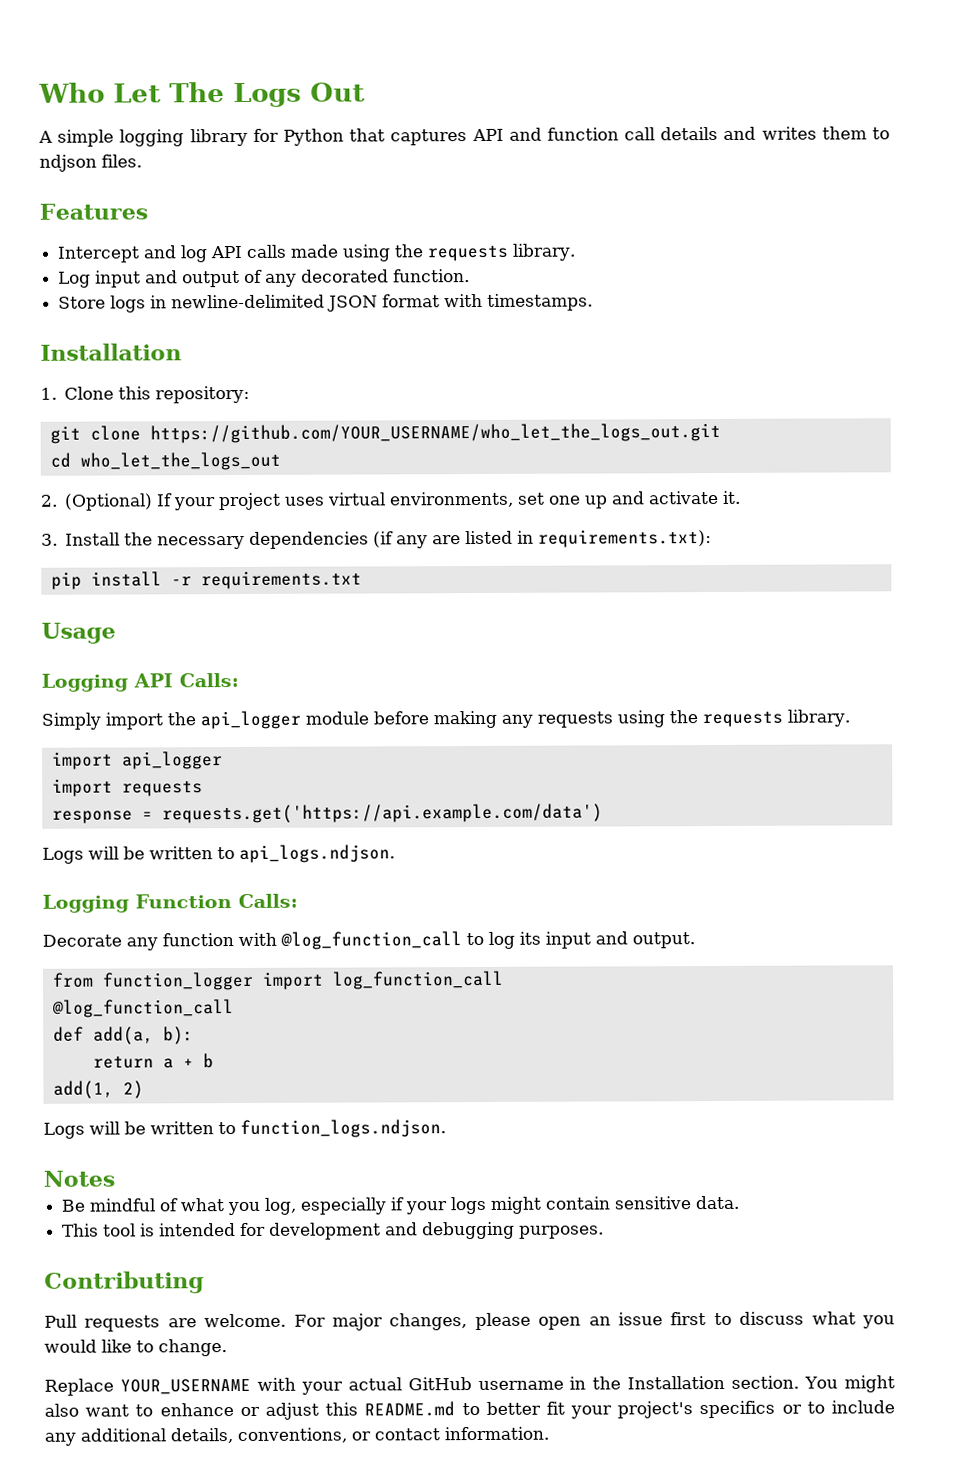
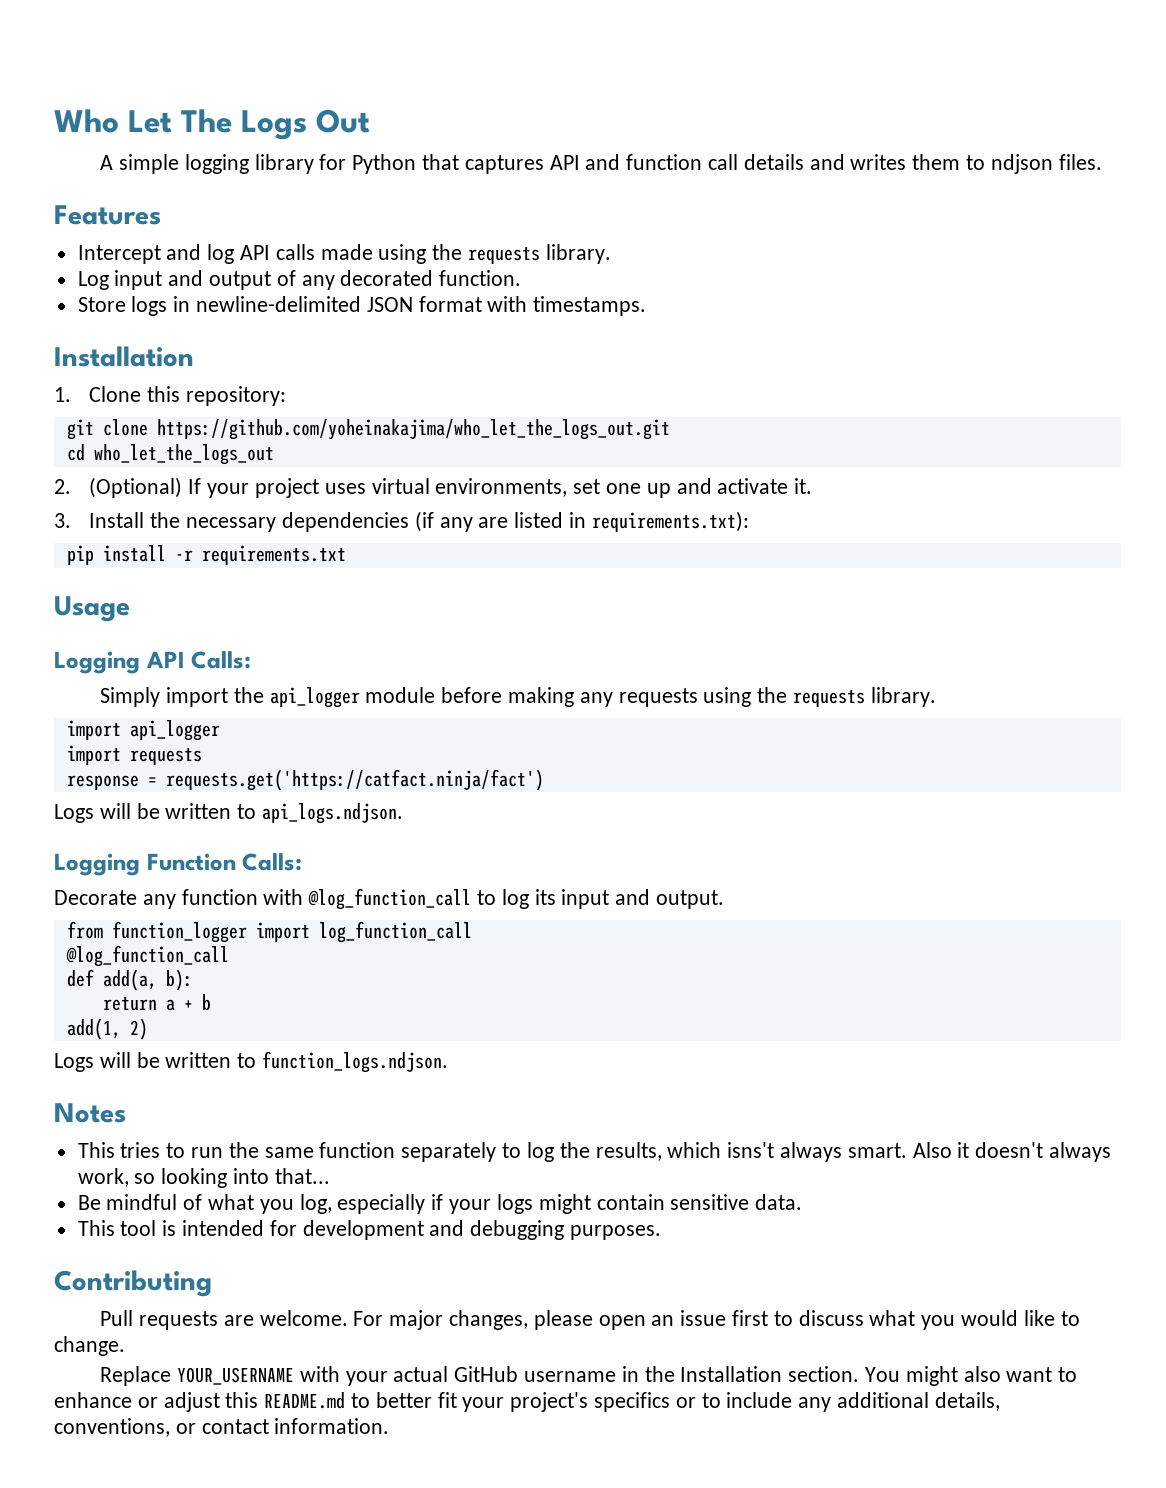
[149,422,721,444] https://github.com/YOUR_USERNAME/who_let_the_logs_out.git -> [156,419,670,440] https://github.com/yoheinakajima/who_let_the_logs_out.git
[161,803,603,824] requests.get('https://api.example.com/data') -> [165,769,544,791] requests.get('https://catfact.ninja/fact')
(115, 1178) none -> [77,1142,1111,1162] [77,1168,330,1188] // This tries to run the same function separately to log the results, which isns't always smart. Also it doesn't always work, so looking into that...

